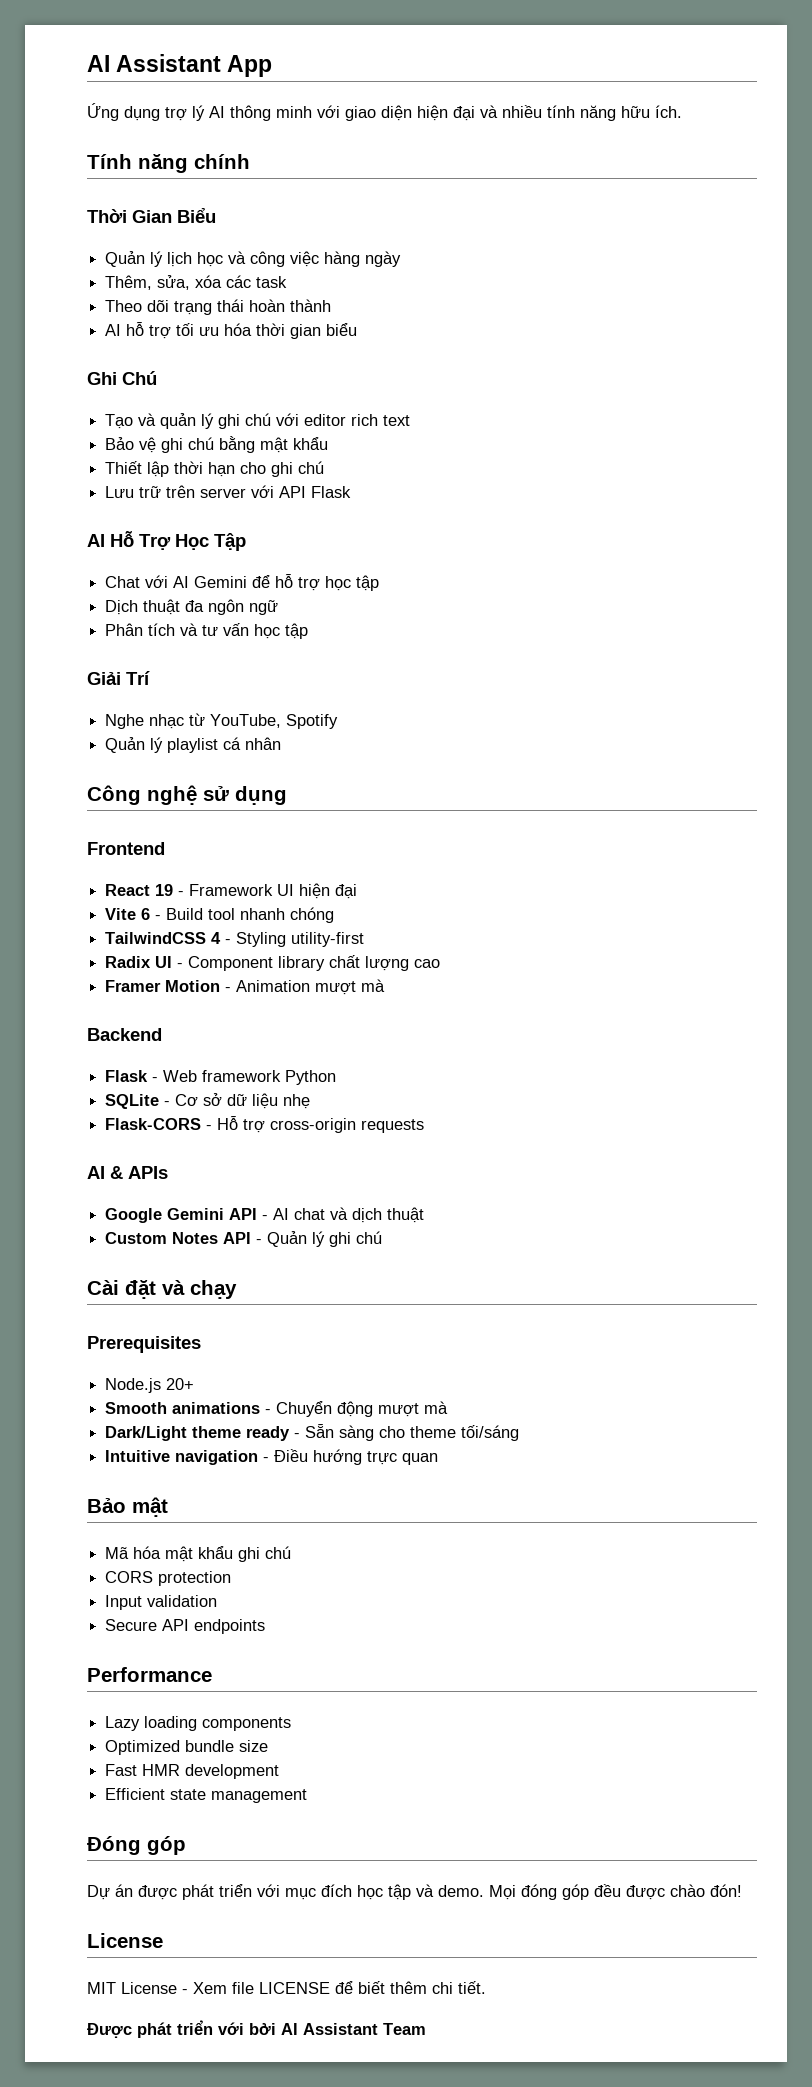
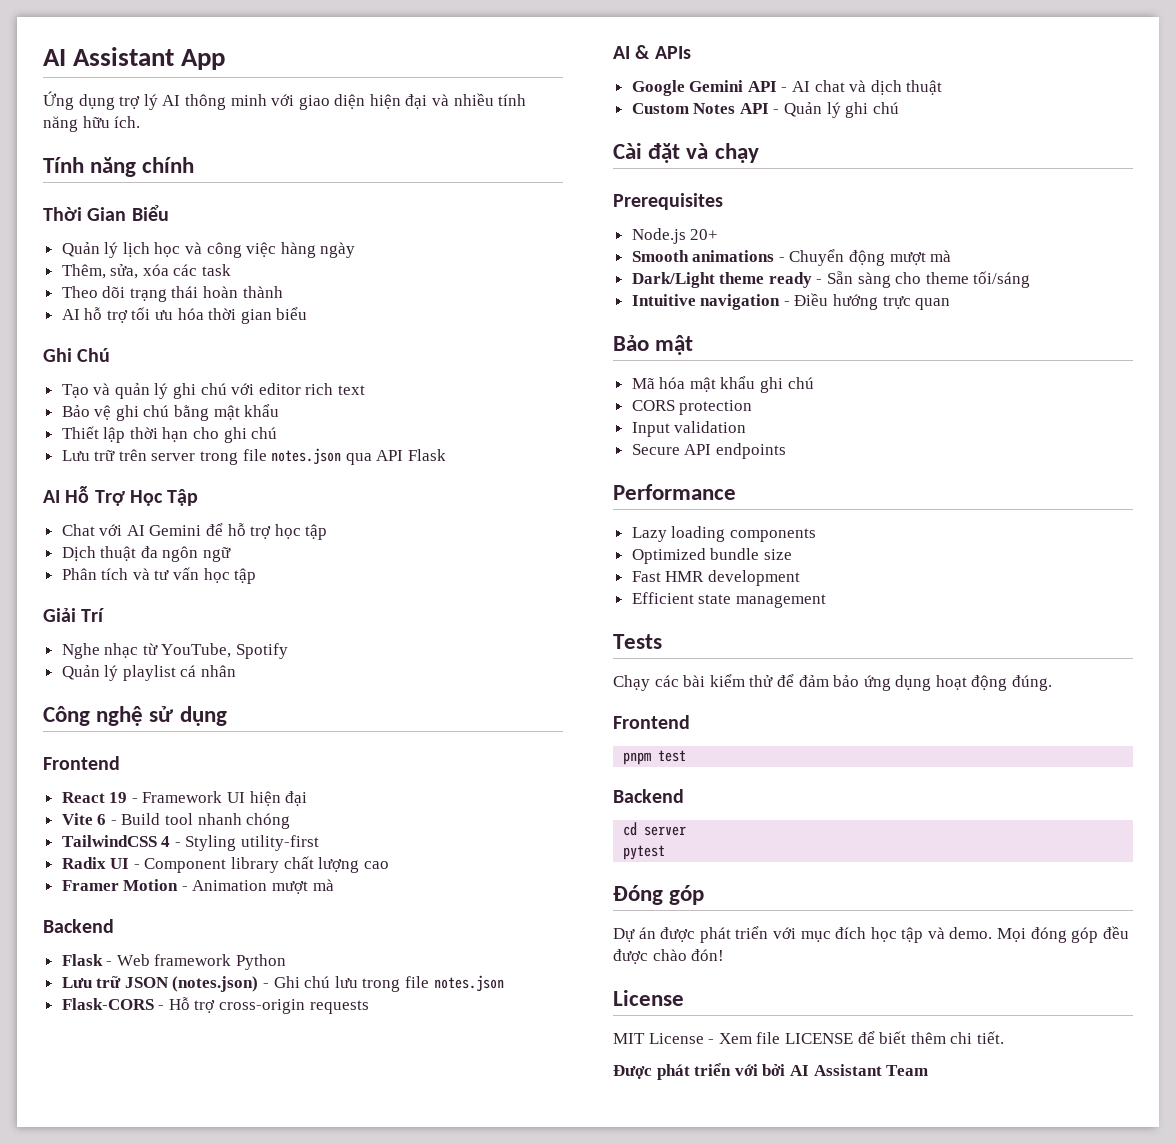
[251,485,275,498] với -> [200,448,372,465] trong file notes.json qua
[105,1093,311,1109] SQLite - Cơ sở dữ liệu nhẹ -> [61,975,504,992] Lưu trữ JSON (notes.json) - Ghi chú lưu trong file notes.json
(308, 1796) none -> [613,634,662,649] [613,674,1053,691] [613,715,690,729] [623,750,687,765] [613,789,684,803] [623,822,687,836] [623,845,666,860] // Tests // Chạy các bài kiểm thử để đảm bảo ứng dụng hoạt động đúng. // Frontend // pnpm test // Backend // cd server // pytest

